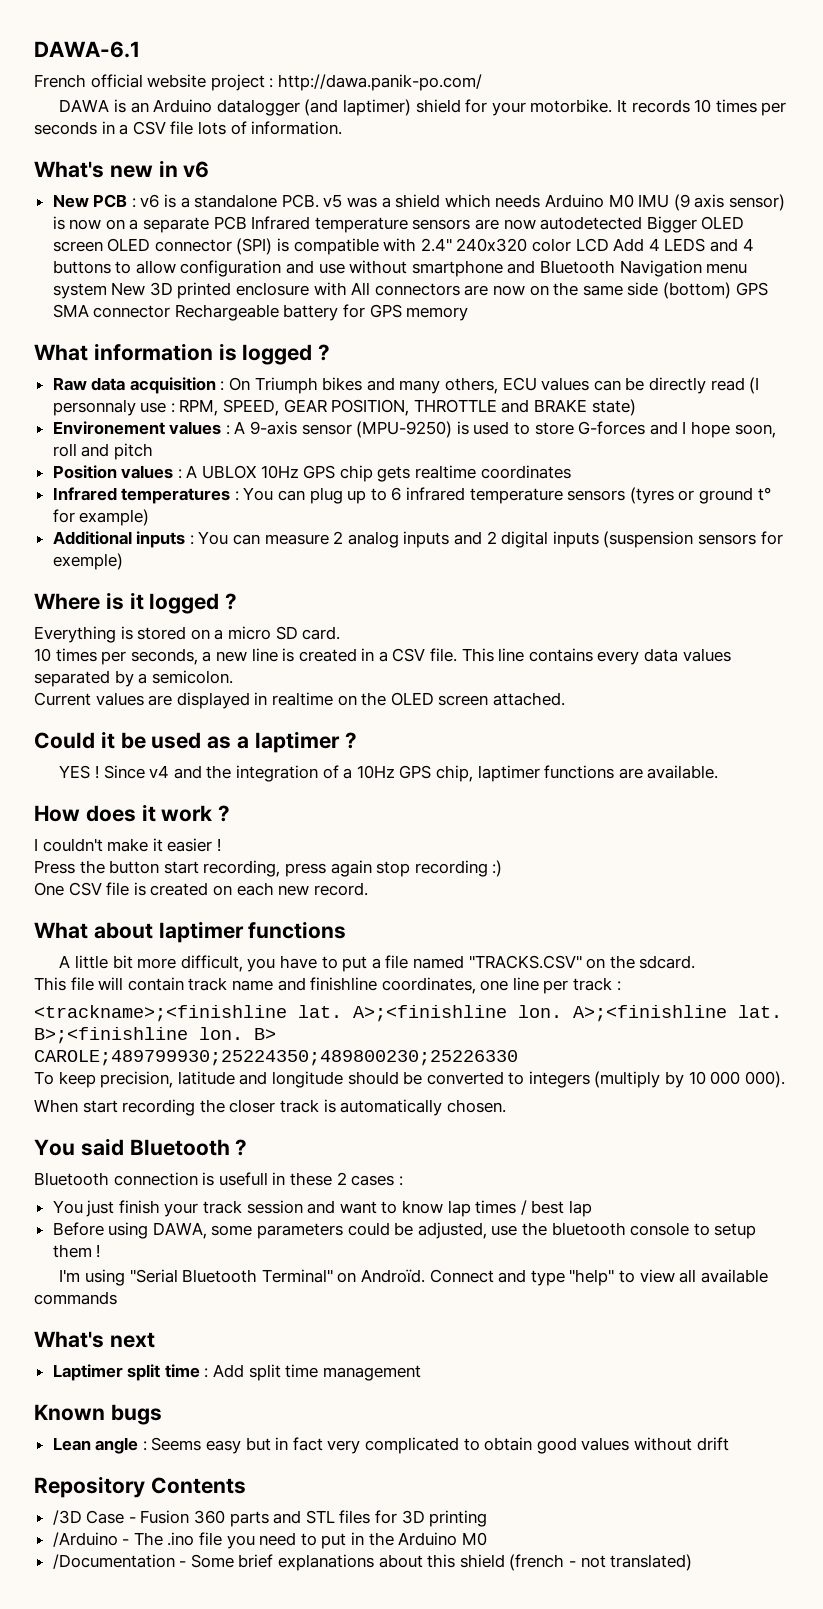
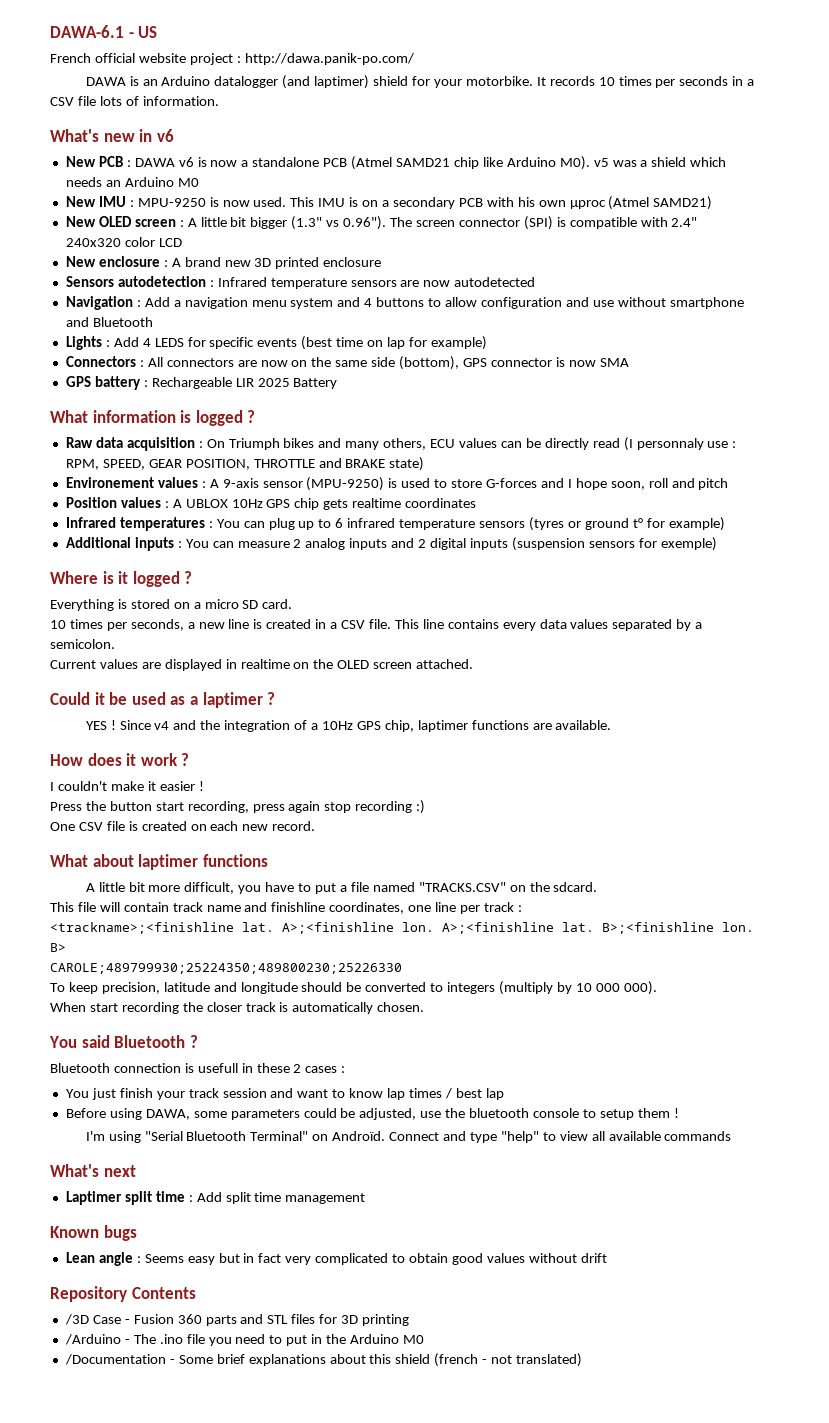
(140, 49) none -> [128,26,158,38] - US
(136, 203) none -> [134,158,175,167] DAWA
(177, 201) none -> [210,160,238,167] now
[281,194,319,208] PCB. -> [323,156,590,170] PCB (Atmel SAMD21 chip like Arduino M0).
[544,194,785,211] [52,216,745,233] [52,238,151,252] Arduino M0 IMU (9 axis sensor) is now on a separate PCB Infrared temperature sensors are now autodetected Bigger OLED screen OLED -> [105,177,199,187] [65,196,713,210] [65,216,455,230] an Arduino M0 // New IMU : MPU-9250 is now used. This IMU is on a secondary PCB with his own µproc (Atmel SAMD21) // New OLED screen : A little bit bigger (1.3" vs 0.96"). The screen
[613,238,706,252] Add 4 LEDS -> [65,256,382,269] [65,276,536,289] [65,296,334,310] // New enclosure : A brand new 3D printed enclosure // Sensors autodetection : Infrared temperature sensors are now autodetected // Navigation : Add a navigation menu system
[619,260,748,277] [52,282,347,299] Navigation menu system New 3D printed enclosure with -> [65,336,487,350] [65,356,144,367] // Lights : Add 4 LEDS for specific events (best time on lap for example) // Connectors :
[662,282,768,299] [52,304,469,321] (bottom) GPS SMA connector Rechargeable battery for GPS memory -> [399,356,629,370] [65,376,338,390] (bottom), GPS connector is now SMA // GPS battery : Rechargeable LIR 2025 Battery

